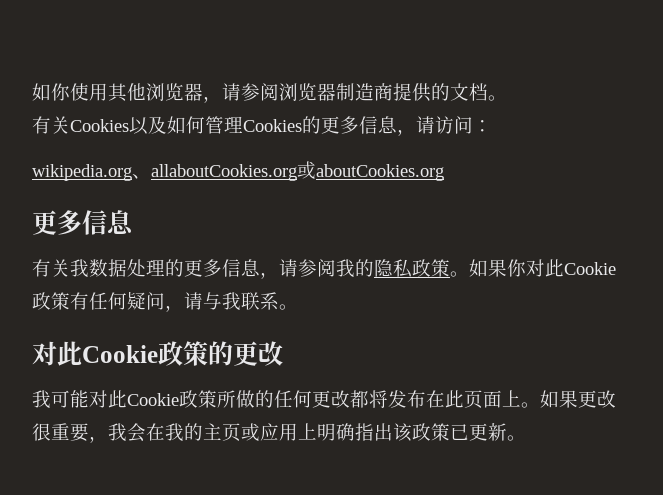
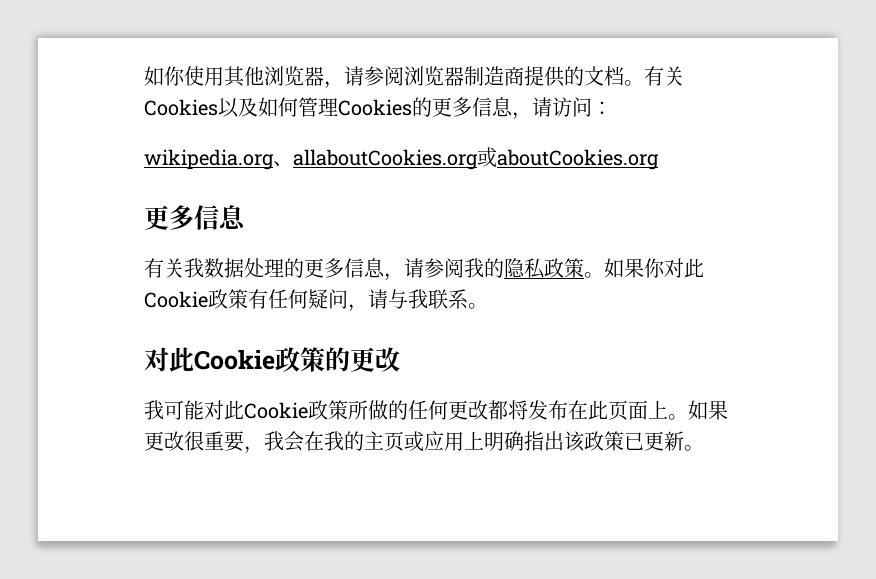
(507, 98) // -> (644, 83) none

